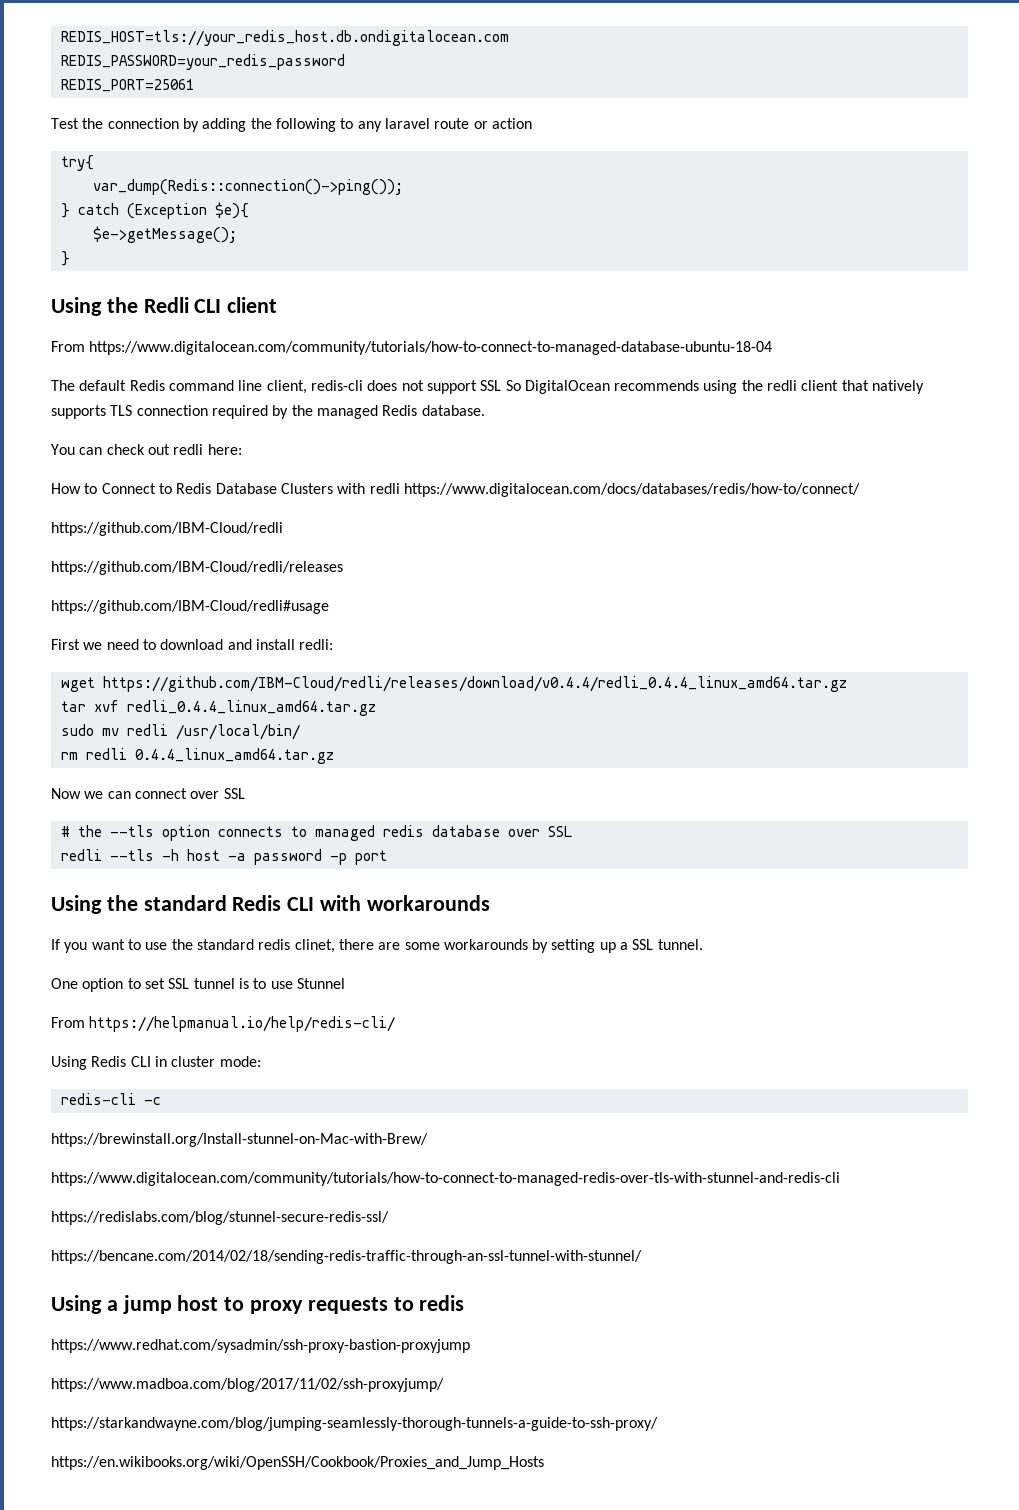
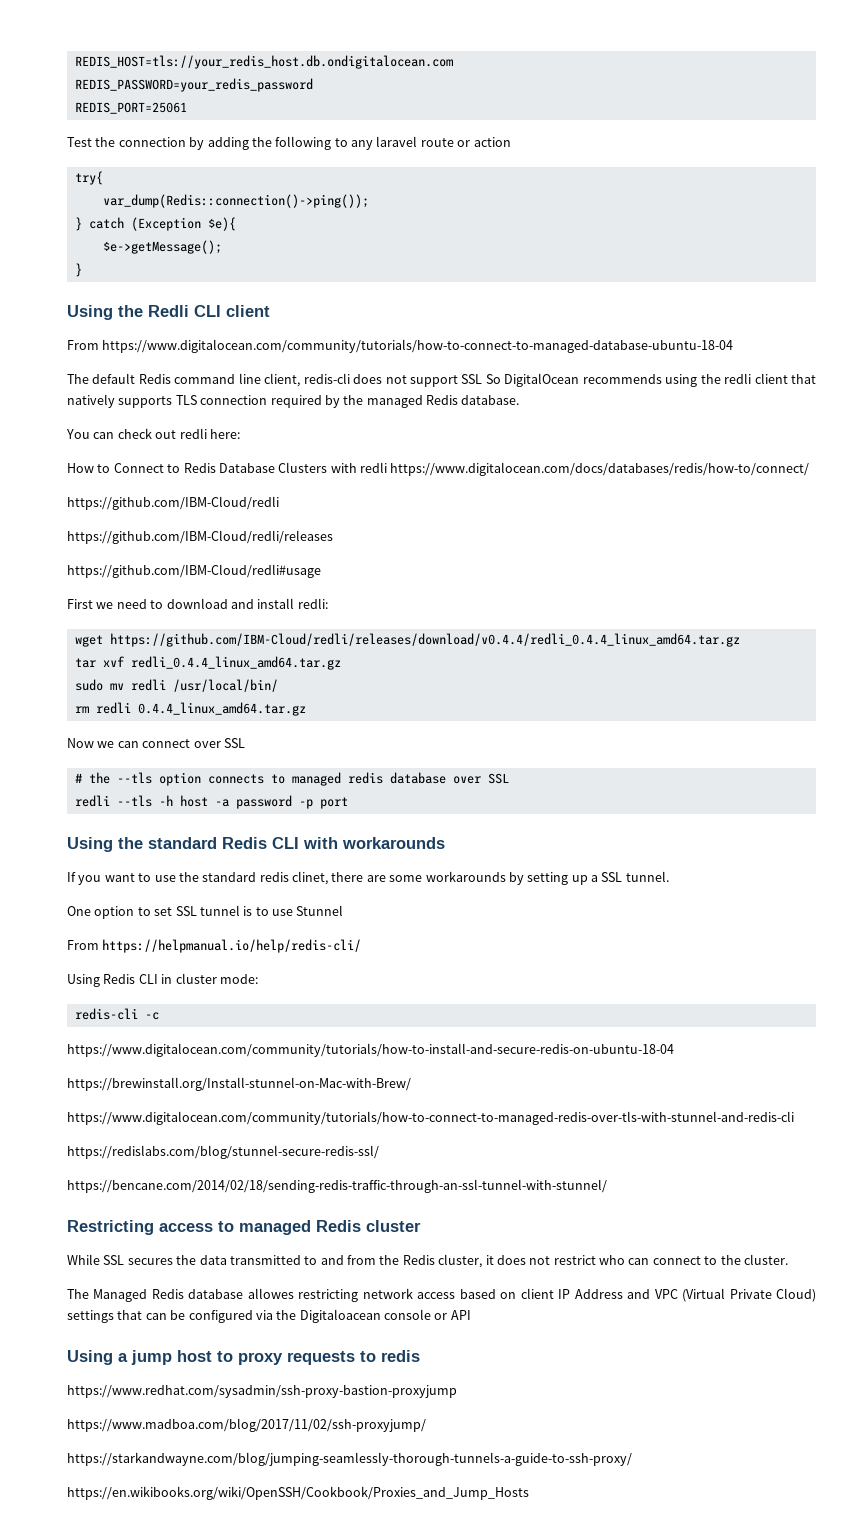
(161, 1101) none -> [67,1043,674,1057] // https://www.digitalocean.com/community/tutorials/how-to-install-and-secure-redis-on-ubuntu-18-04
(642, 1257) none -> [67,1220,421,1235] [67,1254,788,1268] [67,1288,817,1302] [67,1309,471,1323] // Restricting access to managed Redis cluster // While SSL secures the data transmitted to and from the Redis cluster, it does not restrict who can connect to the cluster. // The Managed Redis database allowes restricting network access based on client IP Address and VPC (Virtual Private Cloud) settings that can be configured via the Digitaloacean console or API

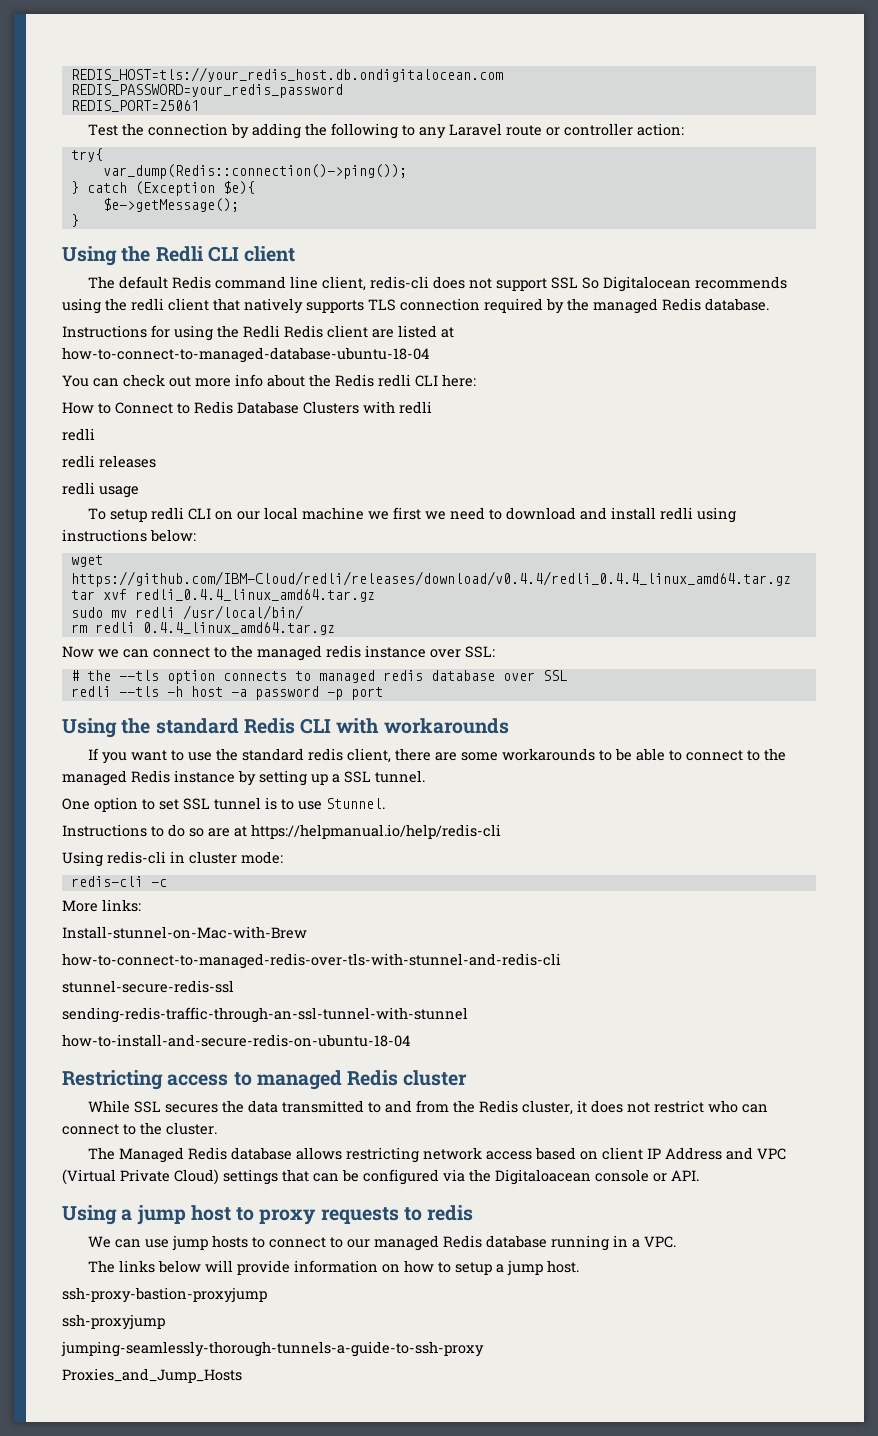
[376,136,418,147] laravel -> [449,123,503,136] Laravel
[473,137,511,147] action -> [564,123,685,136] controller action:
[67,339,734,353] // From https://www.digitalocean.com/community/tutorials/how-to-connect-to-managed-database-ubuntu-18-04 -> (296, 254) none
[504,373,580,387] DigitalOcean -> [603,276,692,292] Digitalocean
[66,428,207,439] You can check out redli -> [62,325,454,341] [62,347,429,363] [62,374,438,387] Instructions for using the Redli Redis client are listed at how-to-connect-to-managed-database-ubuntu-18-04 // You can check out more info about the Redis redli CLI
[390,462,810,476] [67,496,279,510] [67,530,333,544] [67,564,321,578] [67,599,93,609] https://www.digitalocean.com/docs/databases/redis/how-to/connect/ // https://github.com/IBM-Cloud/redli // https://github.com/IBM-Cloud/redli/releases // https://github.com/IBM-Cloud/redli#usage // First -> [62,428,95,441] [62,455,156,468] [62,482,139,498] [88,507,422,522] // redli // redli releases // redli usage // To setup redli CLI on our local machine we first
[297,598,328,609] redli: -> [660,507,737,523] [62,529,196,542] redli using instructions below:
[193,738,245,748] over SSL -> [214,645,495,661] to the managed redis instance over SSL:
[292,871,328,885] clinet, -> [347,748,392,763] client,
(506, 876) none -> [599,748,787,761] [62,770,235,786] to be able to connect to the managed Redis instance
[296,905,344,916] [67,939,362,953] [67,974,158,987] Stunnel // From https://helpmanual.io/help/redis-cli/ // Using Redis CLI -> [326,798,385,809] [62,824,501,839] [62,851,166,867] Stunnel. // Instructions to do so are at https://helpmanual.io/help/redis-cli // Using redis-cli
[67,1043,674,1057] [67,1077,411,1091] [67,1111,794,1125] [67,1145,379,1159] [67,1179,607,1193] https://www.digitalocean.com/community/tutorials/how-to-install-and-secure-redis-on-ubuntu-18-04 // https://brewinstall.org/Install-stunnel-on-Mac-with-Brew/ // https://www.digitalocean.com/community/tutorials/how-to-connect-to-managed-redis-over-tls-with-stunnel-and-redis-cli // https://redislabs.com/blog/stunnel-secure-redis-ssl/ // https://bencane.com/2014/02/18/sending-redis-traffic-through-an-ssl-tunnel-with-stunnel/ -> [62,899,141,912] [62,926,307,939] [62,953,561,969] [62,980,234,993] [62,1007,468,1023] [62,1034,410,1047] More links: // Install-stunnel-on-Mac-with-Brew // how-to-connect-to-managed-redis-over-tls-with-stunnel-and-redis-cli // stunnel-secure-redis-ssl // sending-redis-traffic-through-an-ssl-tunnel-with-stunnel // how-to-install-and-secure-redis-on-ubuntu-18-04
[247,1288,294,1299] allowes -> [296,1147,343,1160] allows
[450,1310,471,1320] API -> [671,1170,699,1181] API.
[67,1385,457,1398] [67,1418,426,1432] [67,1452,632,1466] [67,1486,529,1500] https://www.redhat.com/sysadmin/ssh-proxy-bastion-proxyjump // https://www.madboa.com/blog/2017/11/02/ssh-proxyjump/ // https://starkandwayne.com/blog/jumping-seamlessly-thorough-tunnels-a-guide-to-ssh-proxy/ // https://en.wikibooks.org/wiki/OpenSSH/Cookbook/Proxies_and_Jump_Hosts -> [88,1235,677,1251] [88,1260,580,1276] [62,1287,267,1303] [62,1314,165,1330] [61,1341,484,1357] [62,1368,242,1383] We can use jump hosts to connect to our managed Redis database running in a VPC. // The links below will provide information on how to setup a jump host. // ssh-proxy-bastion-proxyjump // ssh-proxyjump // jumping-seamlessly-thorough-tunnels-a-guide-to-ssh-proxy // Proxies_and_Jump_Hosts

